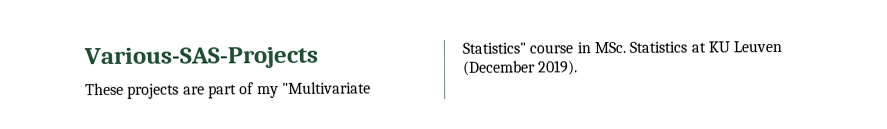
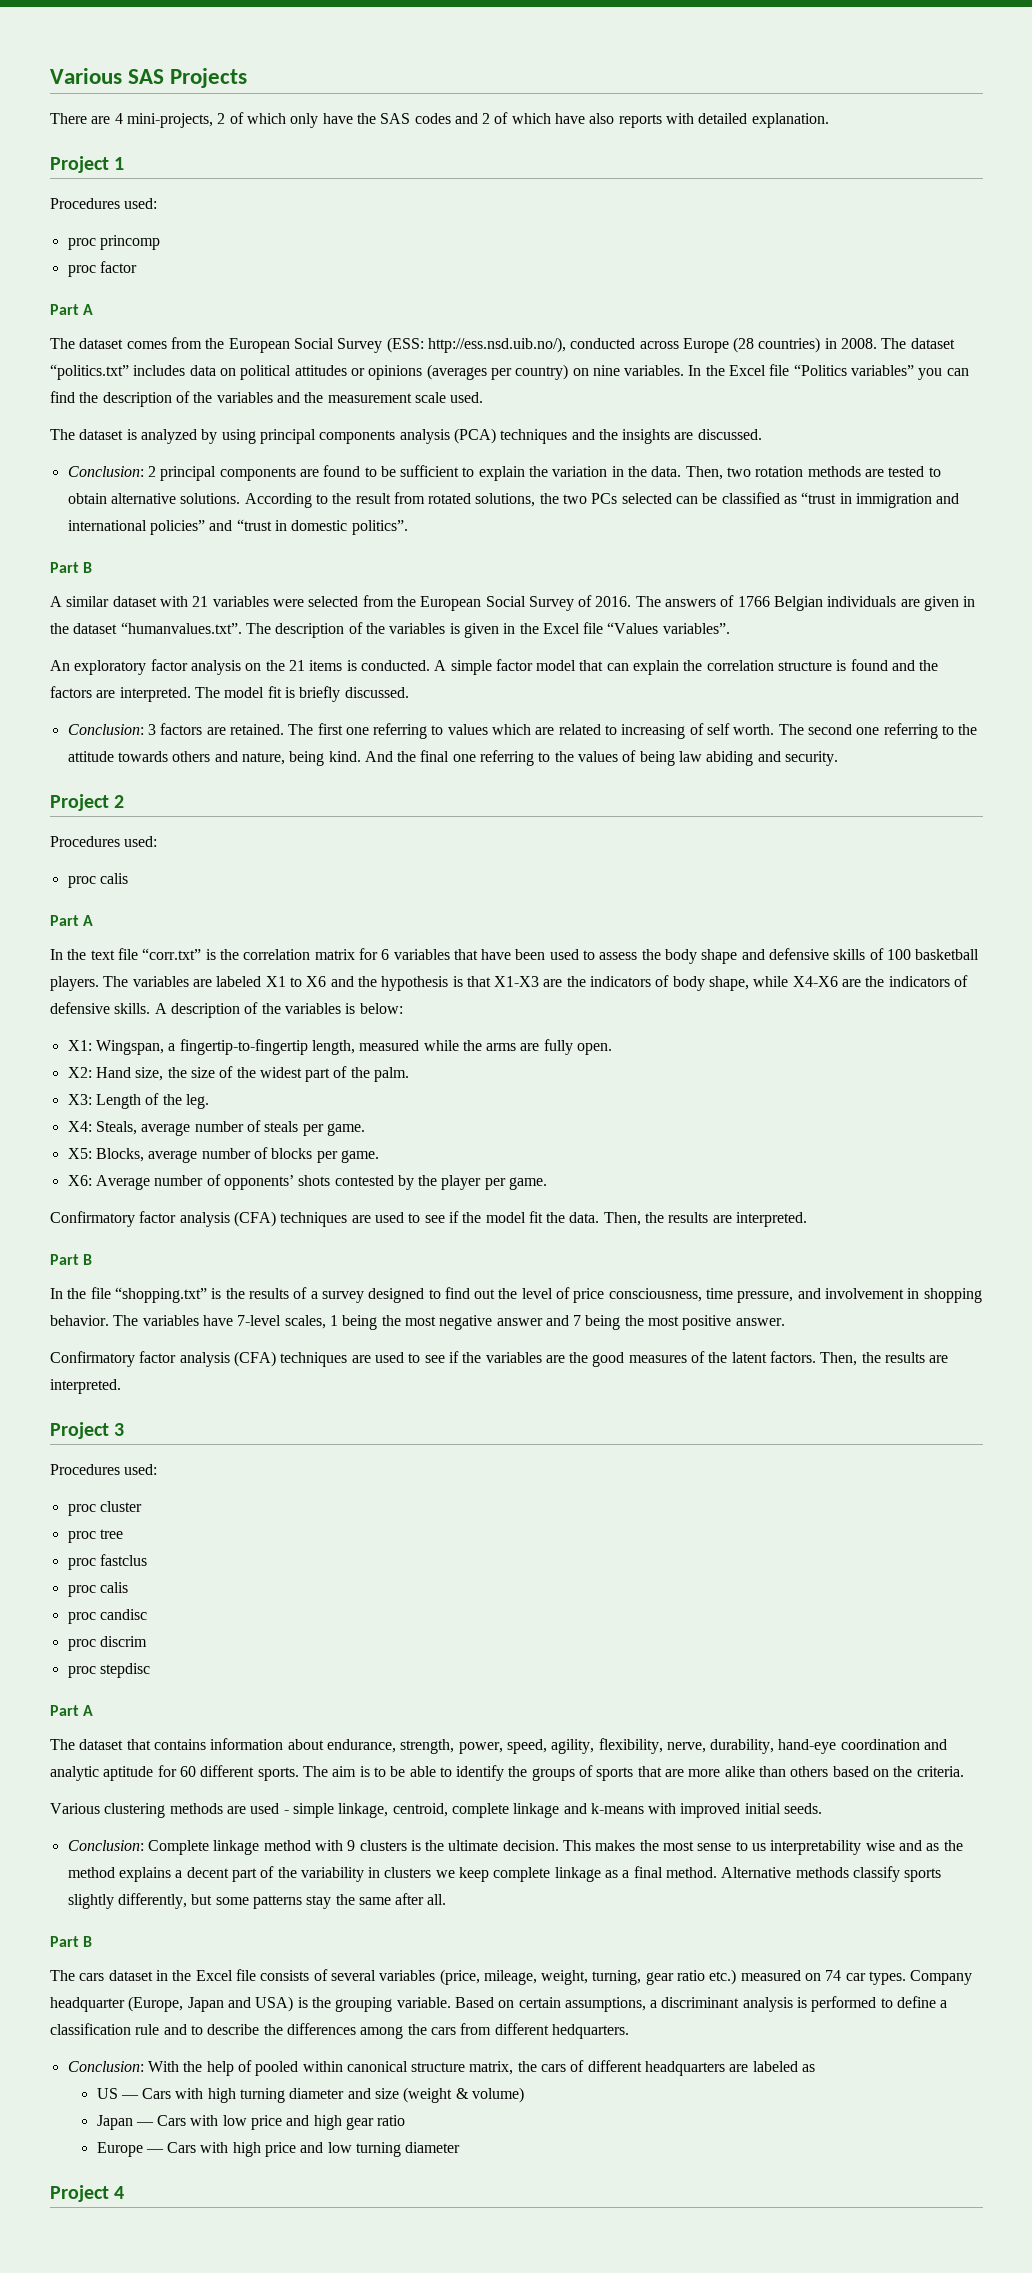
[83,46,319,70] [85,81,371,99] [462,40,783,54] [462,60,579,76] Various-SAS-Projects // These projects are part of my "Multivariate Statistics" course in MSc. Statistics at KU Leuven (December 2019). -> [50,68,248,88] [50,112,829,128] [50,156,125,173] [50,198,158,209] [67,235,160,250] [67,261,137,277] [50,304,94,315] [50,337,955,353] [50,364,969,380] [50,391,484,407] [50,428,762,444] [67,465,941,481] [67,492,960,508] [67,519,408,535] [50,562,93,573] [50,595,976,611] [50,622,730,638] [50,659,939,675] [50,686,409,702] [67,723,978,739] [67,750,839,766] [50,794,125,811] [50,836,158,847] [67,873,128,888] [50,915,94,926] [50,948,980,964] [50,975,969,991] [50,1002,403,1018] [67,1039,613,1055] [67,1066,410,1082] [67,1093,209,1109] [67,1120,365,1136] [67,1147,379,1163] [67,1174,548,1190] [50,1211,808,1227] [50,1254,93,1265] [50,1287,982,1303] [50,1315,785,1330] [50,1351,949,1367] [50,1379,121,1394] [50,1422,125,1439] [50,1464,158,1475] [67,1501,142,1516] [67,1529,123,1543] [67,1554,147,1570] [67,1582,128,1597] [67,1609,147,1624] [67,1636,147,1651] [67,1663,150,1678] [50,1705,94,1716] [50,1738,948,1754] [50,1765,964,1781] [50,1803,823,1818] [67,1840,963,1855] [67,1866,942,1882] [67,1893,447,1909] [50,1936,93,1947] [50,1969,973,1985] [50,1996,948,2012] [50,2023,629,2039] [67,2060,816,2076] [96,2087,525,2103] [96,2115,406,2130] [96,2142,461,2157] [50,2185,125,2202] Various SAS Projects // There are 4 mini-projects, 2 of which only have the SAS codes and 2 of which have also reports with detailed explanation. // Project 1 // Procedures used: // proc princomp // proc factor // Part A // The dataset comes from the European Social Survey (ESS: http://ess.nsd.uib.no/), conducted across Europe (28 countries) in 2008. The dataset “politics.txt” includes data on political attitudes or opinions (averages per country) on nine variables. In the Excel file “Politics variables” you can find the description of the variables and the measurement scale used. // The dataset is analyzed by using principal components analysis (PCA) techniques and the insights are discussed. // Conclusion: 2 principal components are found to be sufficient to explain the variation in the data. Then, two rotation methods are tested to obtain alternative solutions. According to the result from rotated solutions, the two PCs selected can be classified as “trust in immigration and international policies” and “trust in domestic politics”. // Part B // A similar dataset with 21 variables were selected from the European Social Survey of 2016. The answers of 1766 Belgian individuals are given in the dataset “humanvalues.txt”. The description of the variables is given in the Excel file “Values variables”. // An exploratory factor analysis on the 21 items is conducted. A simple factor model that can explain the correlation structure is found and the factors are interpreted. The model fit is briefly discussed. // Conclusion: 3 factors are retained. The first one referring to values which are related to increasing of self worth. The second one referring to the attitude towards others and nature, being kind. And the final one referring to the values of being law abiding and security. // Project 2 // Procedures used: // proc calis // Part A // In the text file “corr.txt” is the correlation matrix for 6 variables that have been used to assess the body shape and defensive skills of 100 basketball players. The variables are labeled X1 to X6 and the hypothesis is that X1-X3 are the indicators of body shape, while X4-X6 are the indicators of defensive skills. A description of the variables is below: // X1: Wingspan, a fingertip-to-fingertip length, measured while the arms are fully open. // X2: Hand size, the size of the widest part of the palm. // X3: Length of the leg. // X4: Steals, average number of steals per game. // X5: Blocks, average number of blocks per game. // X6: Average number of opponents’ shots contested by the player per game. // Confirmatory factor analysis (CFA) techniques are used to see if the model fit the data. Then, the results are interpreted. // Part B // In the file “shopping.txt” is the results of a survey designed to find out the level of price consciousness, time pressure, and involvement in shopping behavior. The variables have 7-level scales, 1 being the most negative answer and 7 being the most positive answer. // Confirmatory factor analysis (CFA) techniques are used to see if the variables are the good measures of the latent factors. Then, the results are interpreted. // Project 3 // Procedures used: // proc cluster // proc tree // proc fastclus // proc calis // proc candisc // proc discrim // proc stepdisc // Part A // The dataset that contains information about endurance, strength, power, speed, agility, flexibility, nerve, durability, hand-eye coordination and analytic aptitude for 60 different sports. The aim is to be able to identify the groups of sports that are more alike than others based on the criteria. // Various clustering methods are used - simple linkage, centroid, complete linkage and k-means with improved initial seeds. // Conclusion: Complete linkage method with 9 clusters is the ultimate decision. This makes the most sense to us interpretability wise and as the method explains a decent part of the variability in clusters we keep complete linkage as a final method. Alternative methods classify sports slightly differently, but some patterns stay the same after all. // Part B // The cars dataset in the Excel file consists of several variables (price, mileage, weight, turning, gear ratio etc.) measured on 74 car types. Company headquarter (Europe, Japan and USA) is the grouping variable. Based on certain assumptions, a discriminant analysis is performed to define a classification rule and to describe the differences among the cars from different hedquarters. // Conclusion: With the help of pooled within canonical structure matrix, the cars of different headquarters are labeled as // US — Cars with high turning diameter and size (weight & volume) // Japan — Cars with low price and high gear ratio // Europe — Cars with high price and low turning diameter // Project 4

